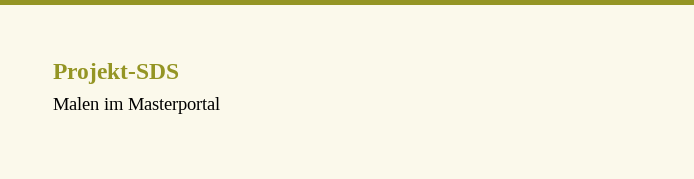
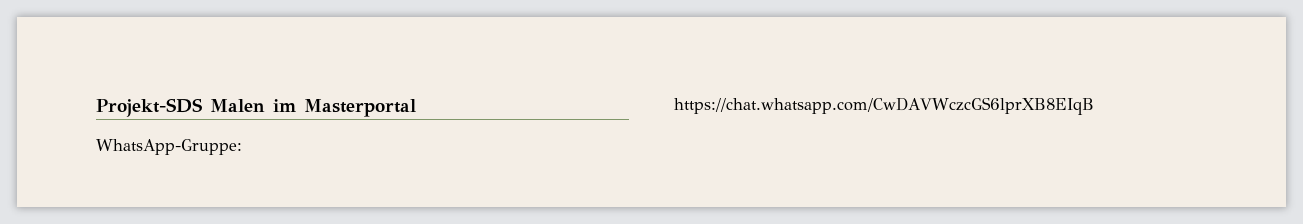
(179, 73) // -> (203, 107) none
(220, 105) none -> [96,139,242,155] [674,97,1094,115] // WhatsApp-Gruppe: https://chat.whatsapp.com/CwDAVWczcGS6lprXB8EIqB

